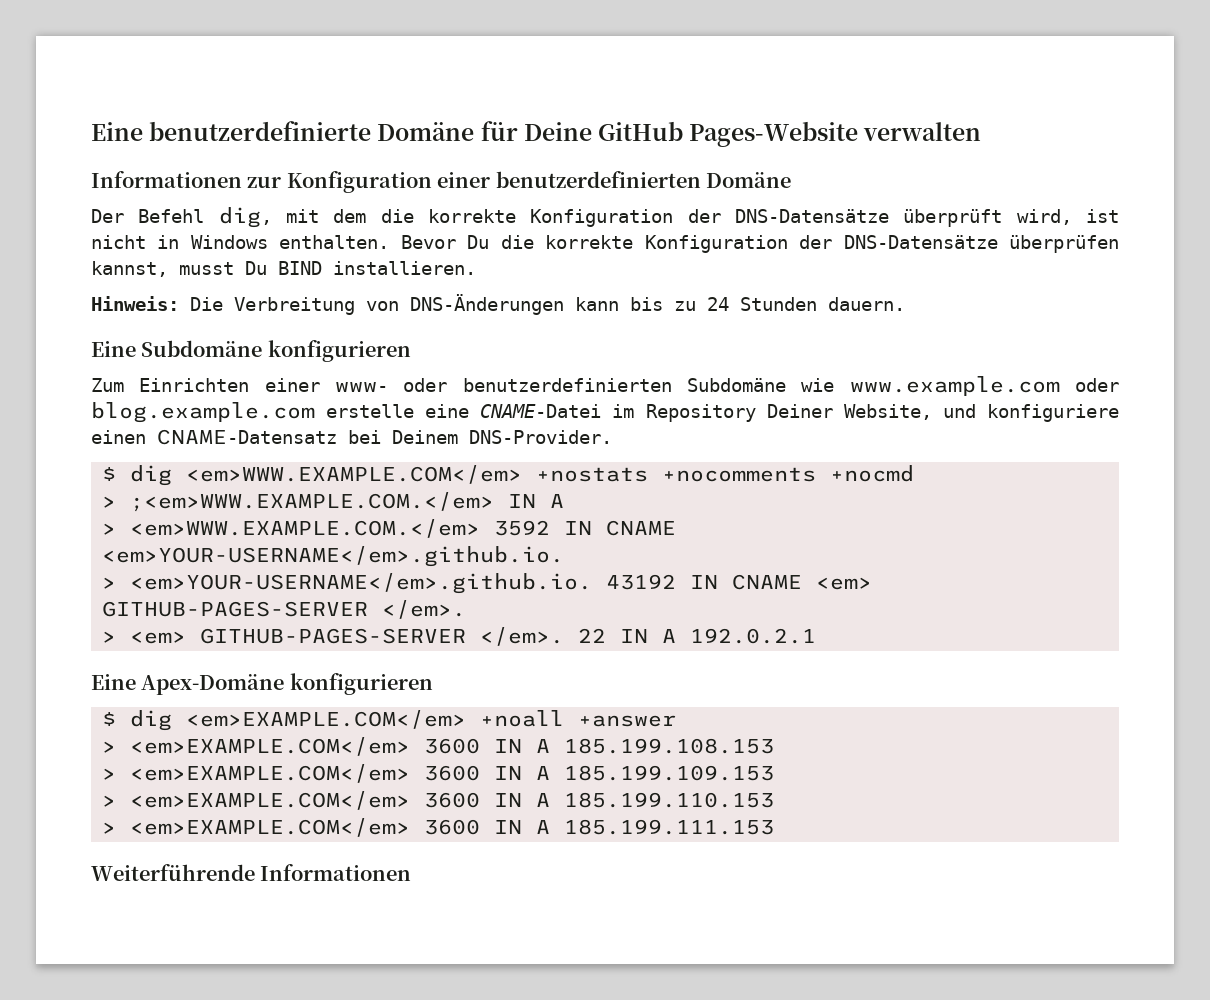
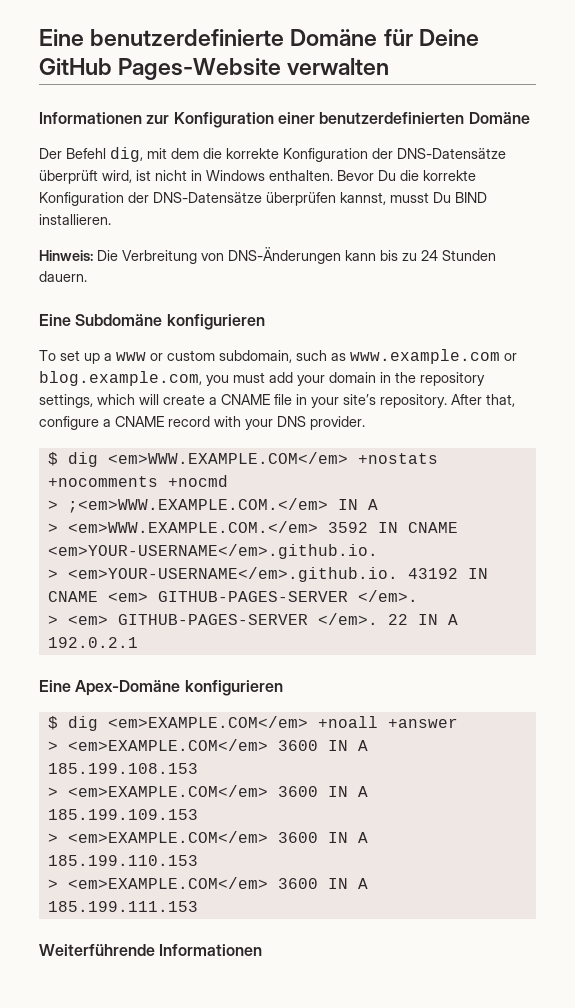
[91,376,1119,396] [91,402,1119,423] [91,429,612,445] Zum Einrichten einer www- oder benutzerdefinierten Subdomäne wie www.example.com oder blog.example.com erstelle eine CNAME-Datei im Repository Deiner Website, und konfiguriere einen CNAME-Datensatz bei Deinem DNS-Provider. -> [39,349,517,364] [39,371,485,386] [39,394,515,408] [39,416,365,430] To set up a www or custom subdomain, such as www.example.com or blog.example.com, you must add your domain in the repository settings, which will create a CNAME file in your site’s repository. After that, configure a CNAME record with your DNS provider.

